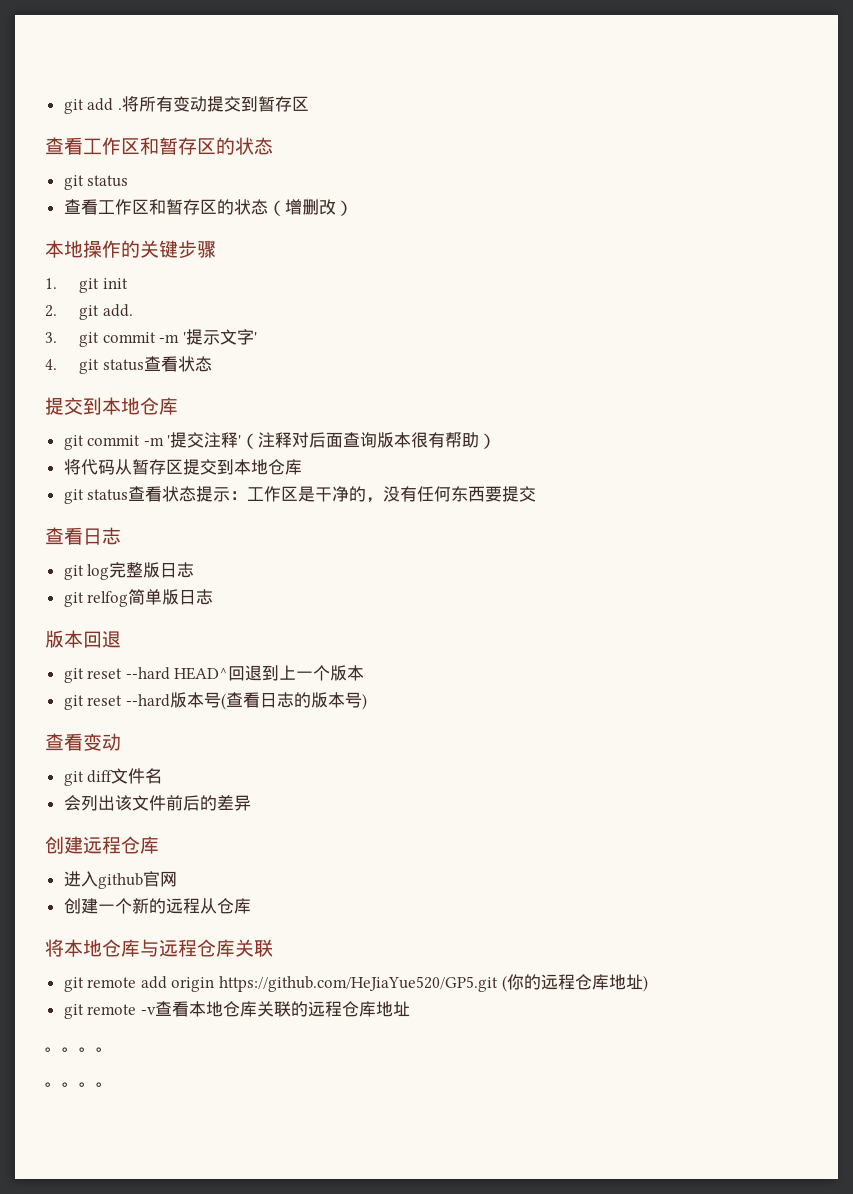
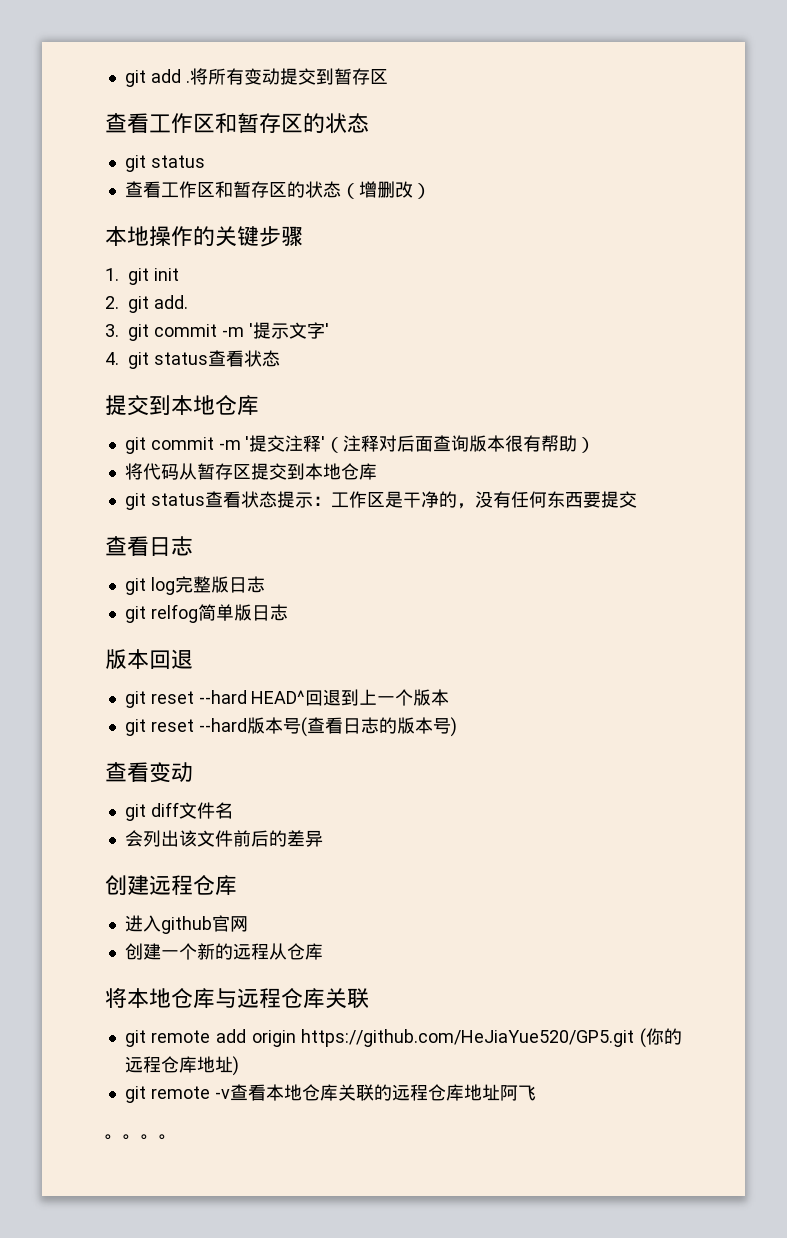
[45,1047,113,1052] [45,1082,113,1087] // 。。。。 // 。。。。 -> [499,1085,536,1101] [105,1134,177,1140] 阿飞 // 。。。。

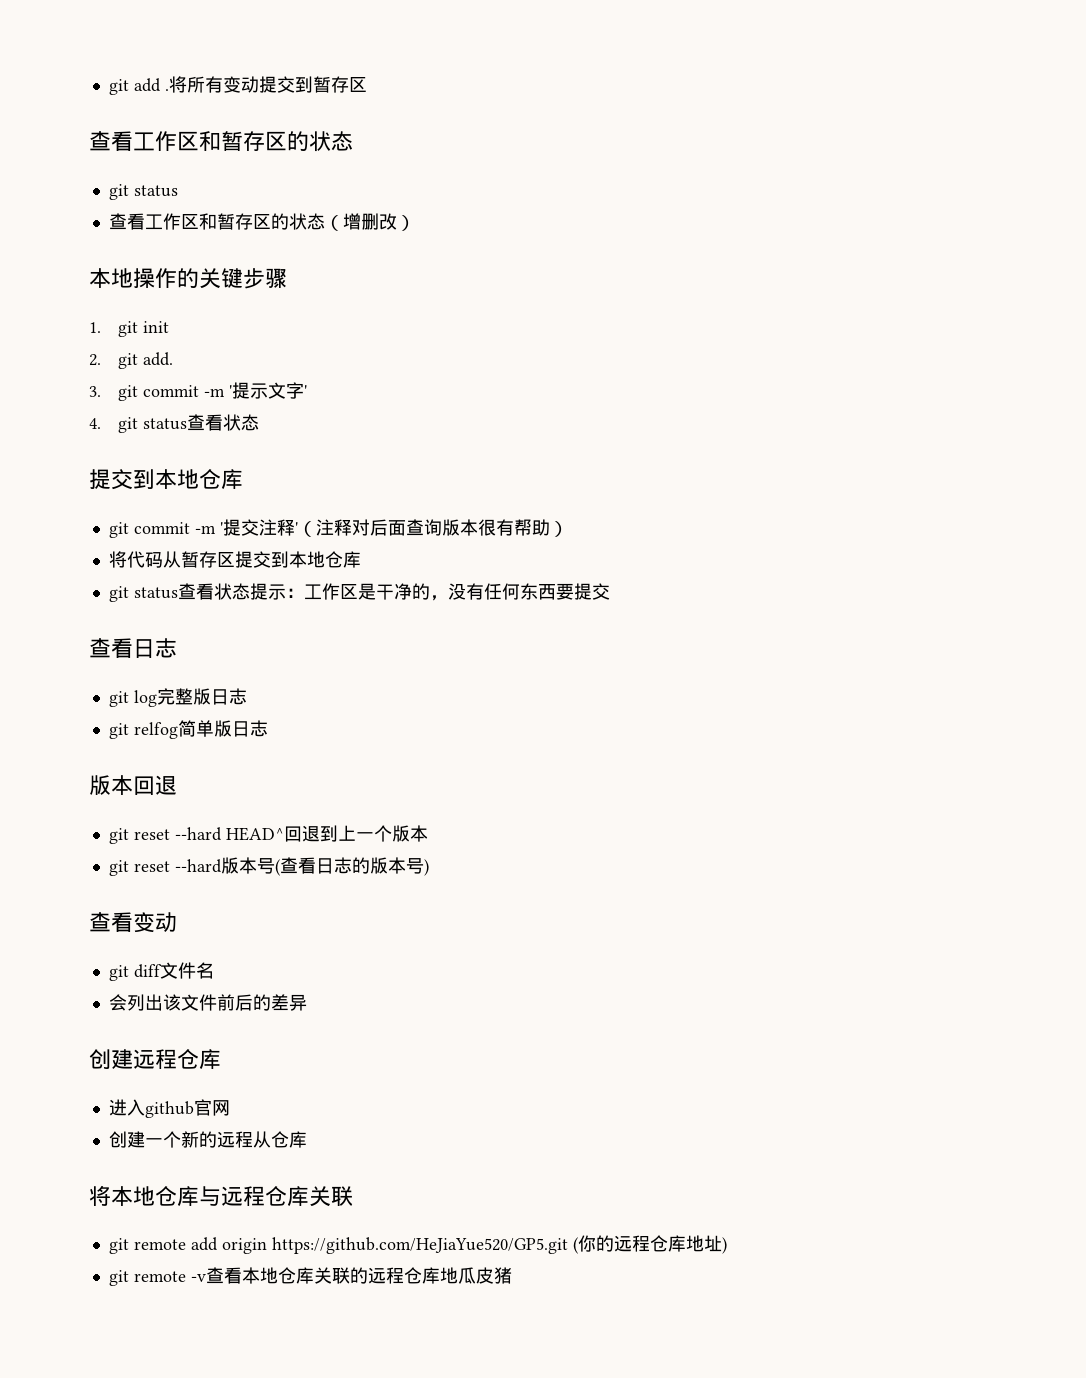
[481,1084,536,1101] [105,1134,177,1140] 址阿飞 // 。。。。 -> [457,1267,512,1284] 瓜皮猪

